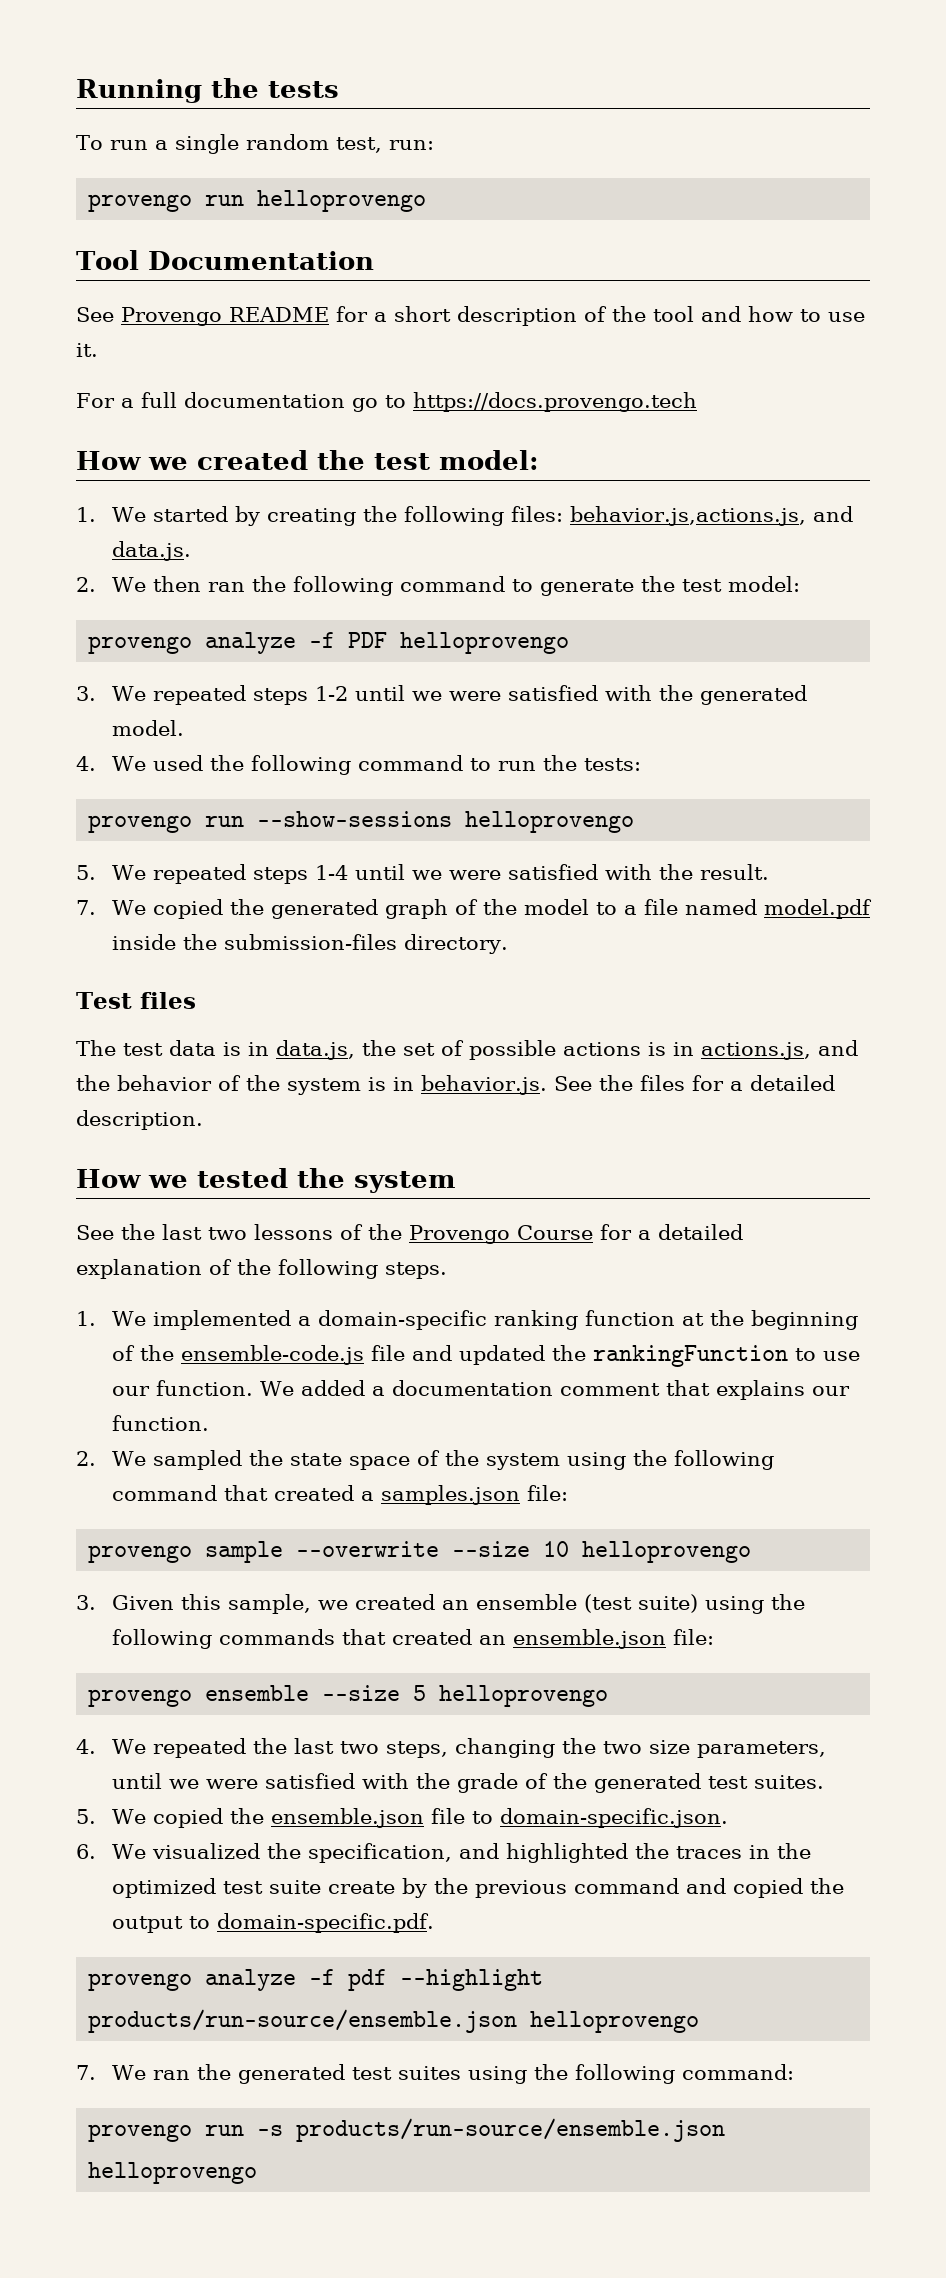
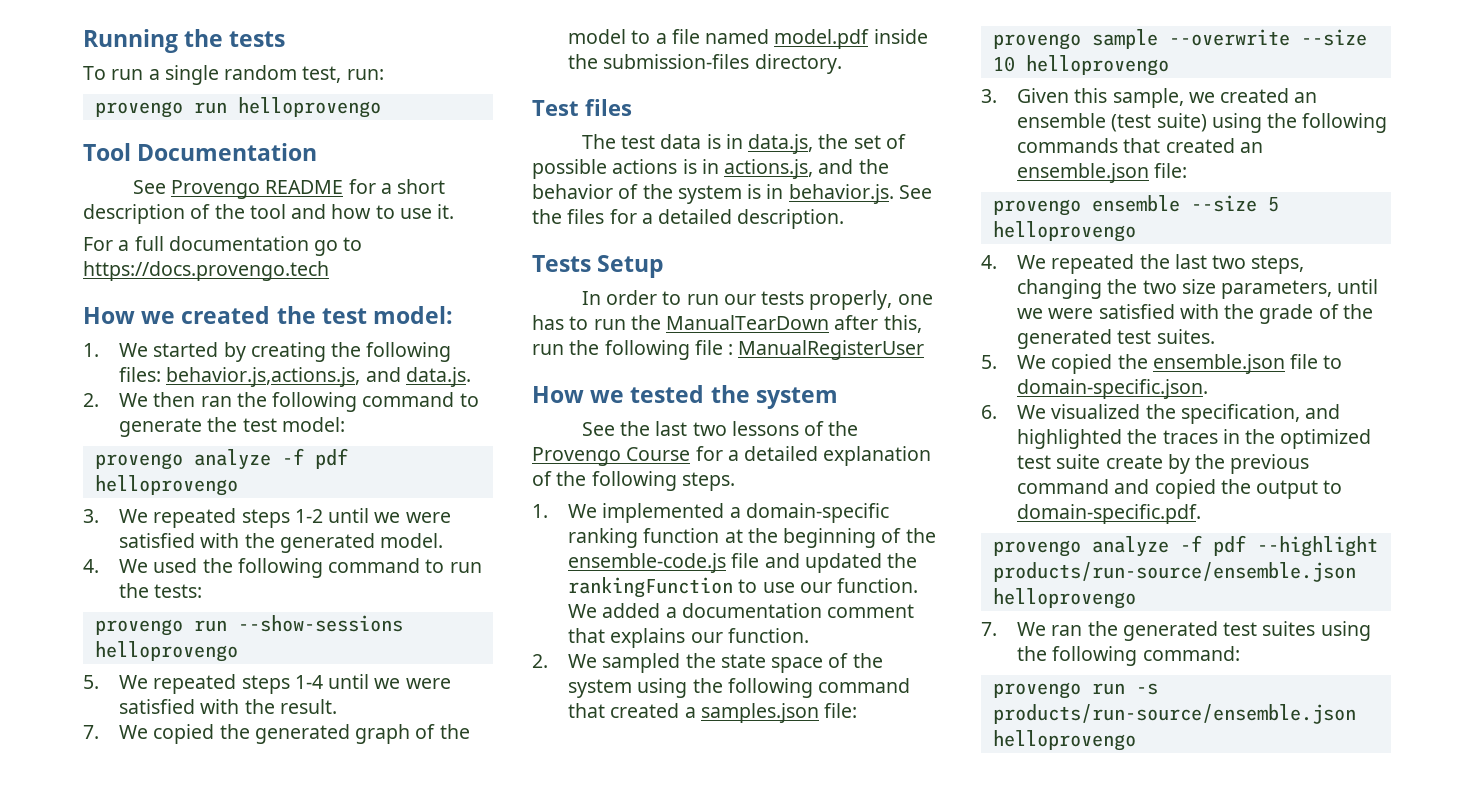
[348,632,388,648] PDF -> [314,448,348,469] pdf
(203, 1120) none -> [532,255,665,278] [581,290,933,310] [532,315,922,333] [532,340,925,360] // Tests Setup // In order to run our tests properly, one has to run the ManualTearDown after this, run the following file : ManualRegisterUser

